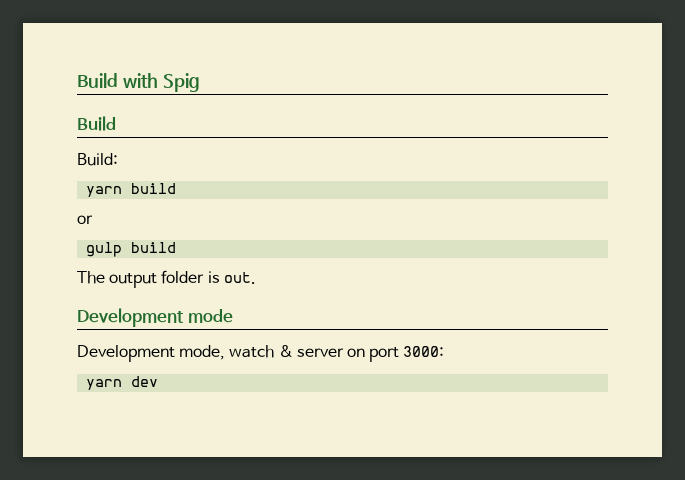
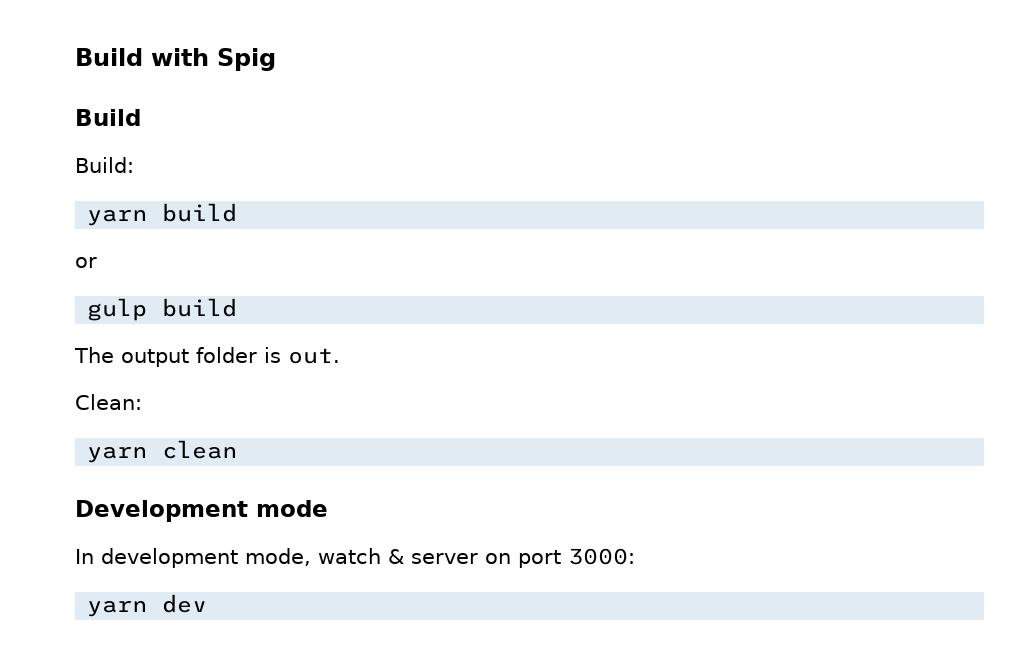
(256, 278) none -> [75,394,142,410] [87,440,238,463] // Clean: // yarn clean
[77,345,175,362] Development -> [75,548,238,568] In development

